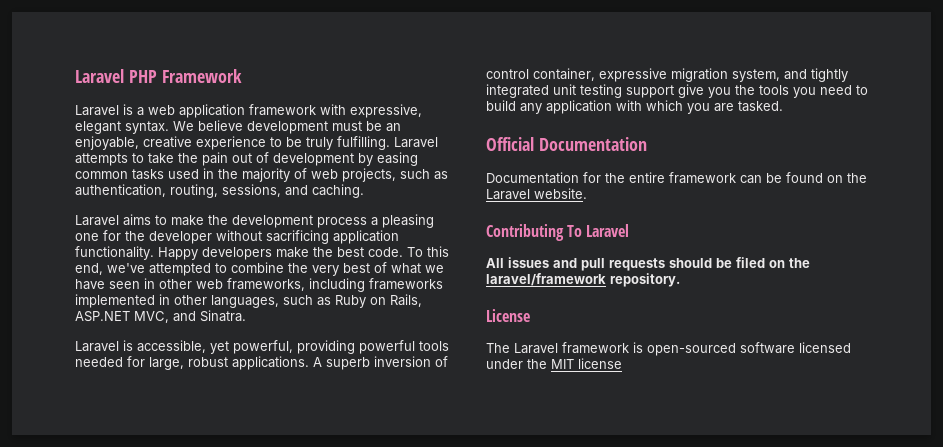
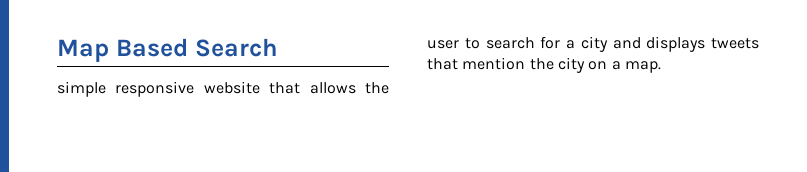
[75,69,242,83] [75,104,422,118] [75,120,401,134] [75,136,438,150] [75,152,418,166] [75,168,448,182] [75,184,364,198] [75,214,434,228] [75,230,399,244] [75,246,449,260] [75,262,444,276] [75,278,443,292] [75,294,422,308] [75,310,246,323] [75,340,449,354] [75,356,448,370] [486,68,848,82] [486,84,868,98] [486,100,783,114] [486,137,647,151] [486,172,867,184] [486,188,587,200] [486,224,630,241] [486,257,810,271] [486,273,680,287] [486,309,530,322] [486,342,851,356] [486,358,622,369] Laravel PHP Framework // Laravel is a web application framework with expressive, elegant syntax. We believe development must be an enjoyable, creative experience to be truly fulfilling. Laravel attempts to take the pain out of development by easing common tasks used in the majority of web projects, such as authentication, routing, sessions, and caching. // Laravel aims to make the development process a pleasing one for the developer without sacrificing application functionality. Happy developers make the best code. To this end, we've attempted to combine the very best of what we have seen in other web frameworks, including frameworks implemented in other languages, such as Ruby on Rails, ASP.NET MVC, and Sinatra. // Laravel is accessible, yet powerful, providing powerful tools needed for large, robust applications. A superb inversion of control container, expressive migration system, and tightly integrated unit testing support give you the tools you need to build any application with which you are tasked. // Official Documentation // Documentation for the entire framework can be found on the Laravel website. // Contributing To Laravel // All issues and pull requests should be filed on the laravel/framework repository. // License // The Laravel framework is open-sourced software licensed under the MIT license -> [57,38,278,62] [57,81,389,97] [427,36,759,52] [427,57,661,73] Map Based Search // simple responsive website that allows the user to search for a city and displays tweets that mention the city on a map.

